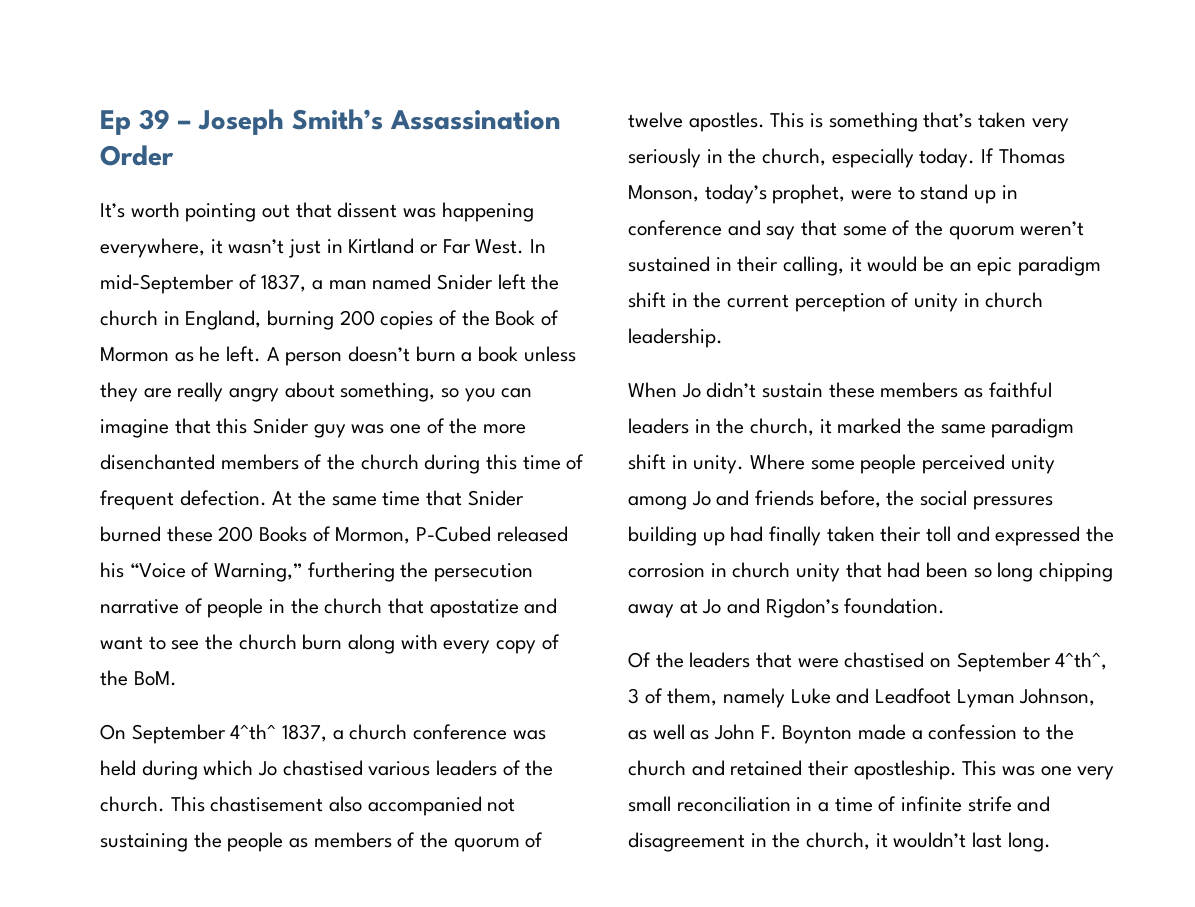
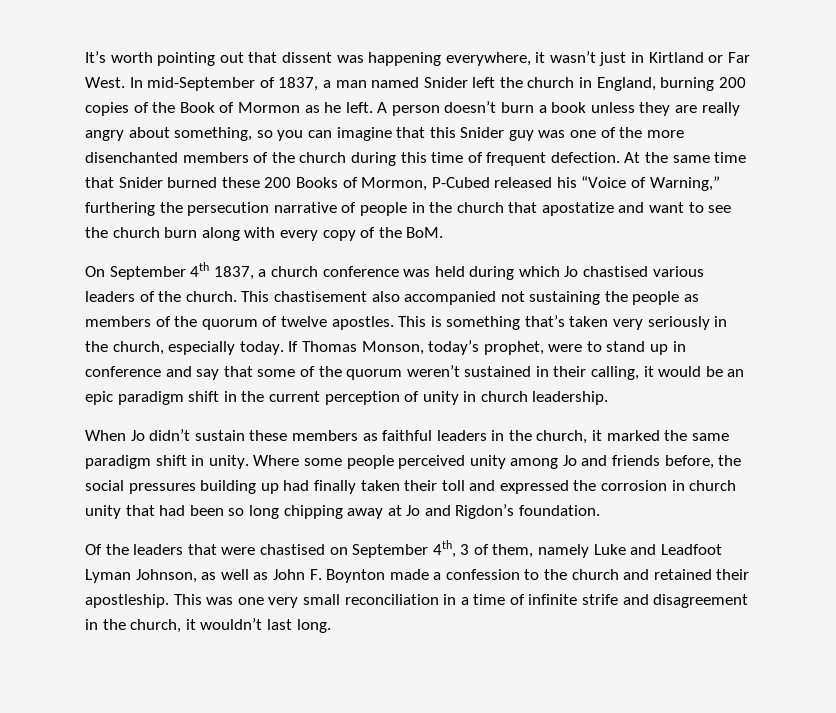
[100,109,561,135] [100,145,174,166] Ep 39 – Joseph Smith’s Assassination Order // -> (85, 57) none
[230,724,277,740] 4^th^ -> [190,262,210,277] 4th
[1055,652,1108,670] 4^th^, -> [432,540,456,558] 4th,

